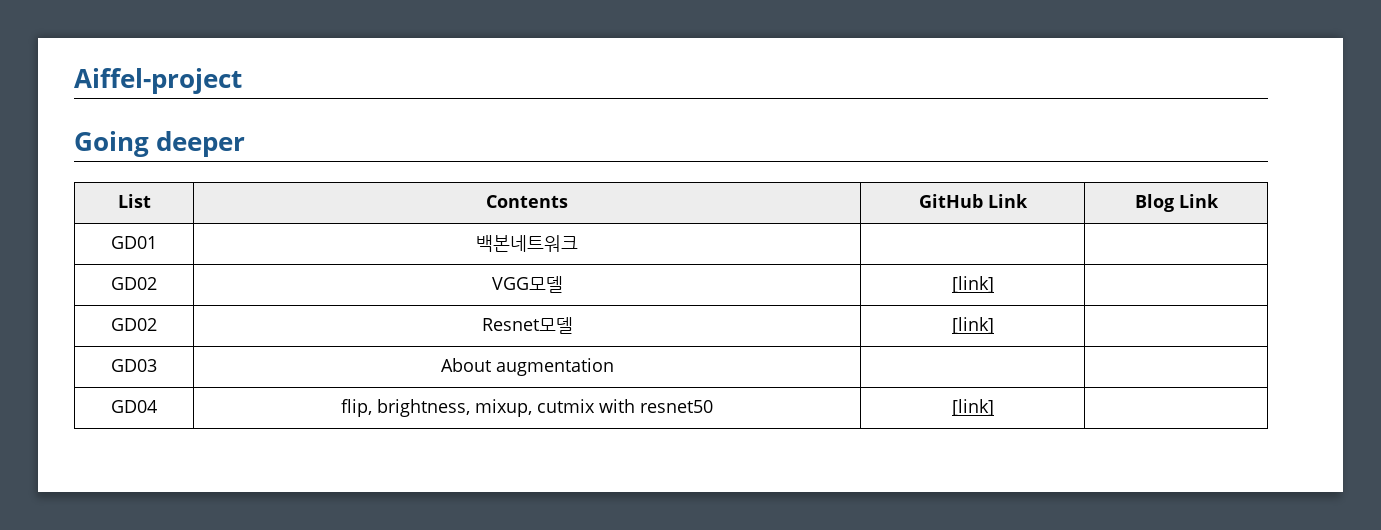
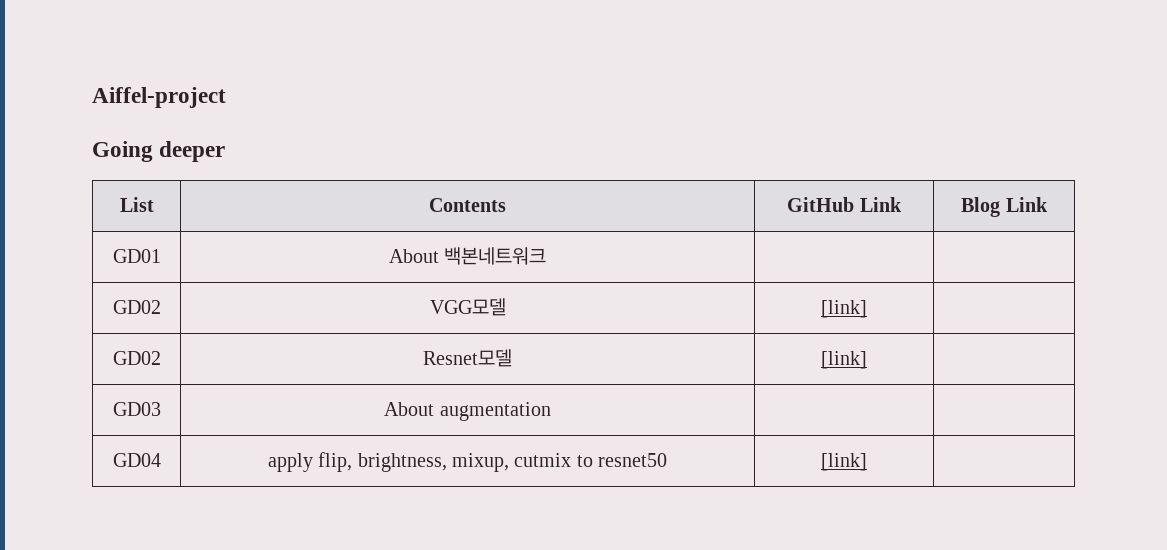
(157, 242) none -> [388,249,439,263] About
(157, 406) none -> [267,453,313,472] apply
[599,399,635,413] with -> [576,455,593,467] to

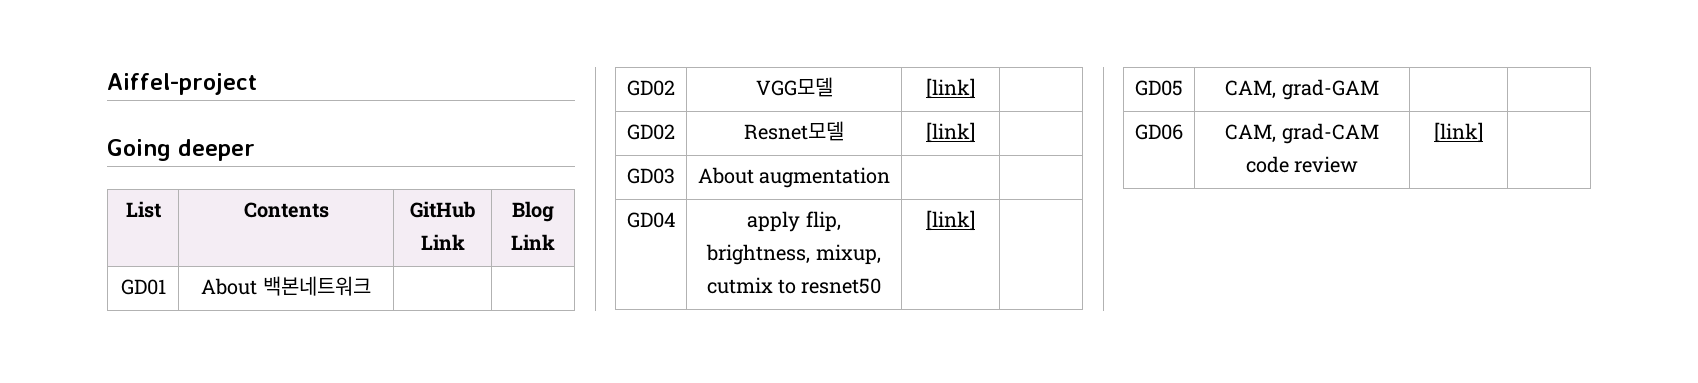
(867, 462) none -> [1135,80,1183,96] [1225,79,1379,100] [1135,124,1183,140] [1225,123,1379,144] [1245,156,1359,173] [1434,122,1483,143] // GD05 | CAM, grad-GAM | | // GD06 | CAM, grad-CAM code review | [link] |

